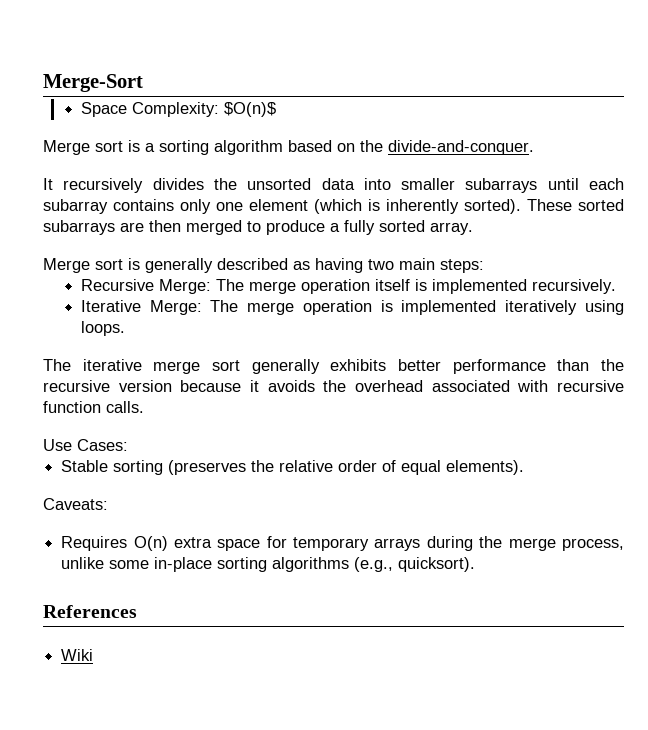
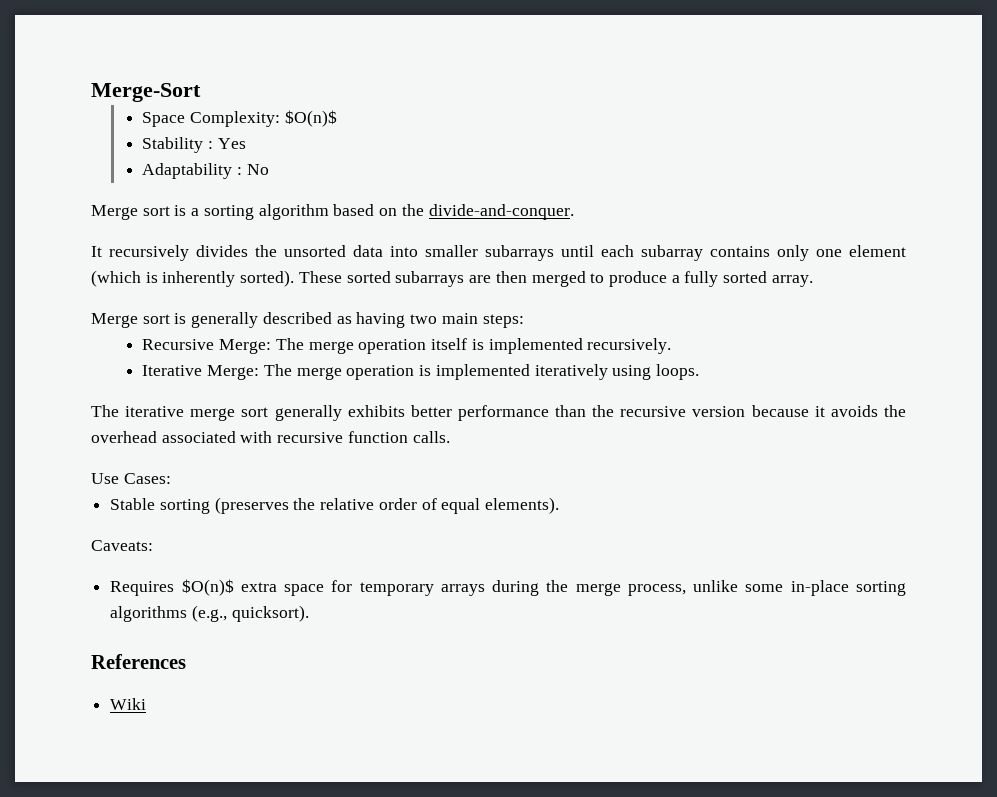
(276, 109) none -> [142,137,246,153] [142,163,269,179] // Stability : Yes // Adaptability : No
[133,536,168,551] O(n) -> [181,579,234,596] $O(n)$

